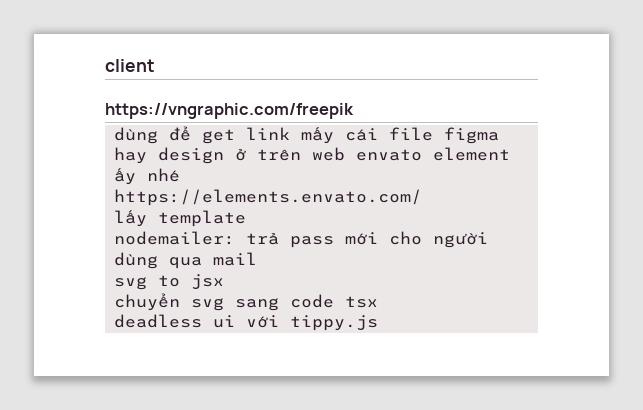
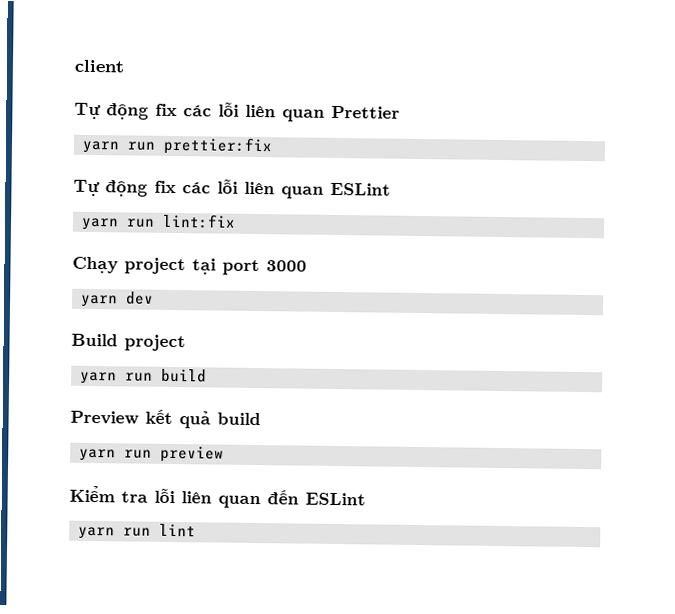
[105,103,354,119] [114,126,499,144] [114,147,510,164] [114,168,180,185] [114,189,422,206] [114,210,246,227] [114,231,488,248] [114,252,257,269] [114,274,224,290] [114,293,378,311] [114,314,378,331] https://vngraphic.com/freepik // dùng để get link mấy cái file figma hay design ở trên web envato element ấy nhé // https://elements.envato.com/ // lấy template // nodemailer: trả pass mới cho người dùng qua mail // svg to jsx // chuyển svg sang code tsx // deadless ui với tippy.js -> [74,102,400,122] [82,136,273,156] [73,179,391,199] [81,213,236,231] [72,256,307,276] [80,291,154,308] [71,333,186,352] [80,368,207,385] [70,409,261,429] [79,445,224,463] [69,485,366,509] [78,523,196,540] Tự động fix các lỗi liên quan Prettier // yarn run prettier:fix // Tự động fix các lỗi liên quan ESLint // yarn run lint:fix // Chạy project tại port 3000 // yarn dev // Build project // yarn run build // Preview kết quả build // yarn run preview // Kiểm tra lỗi liên quan đến ESLint // yarn run lint

